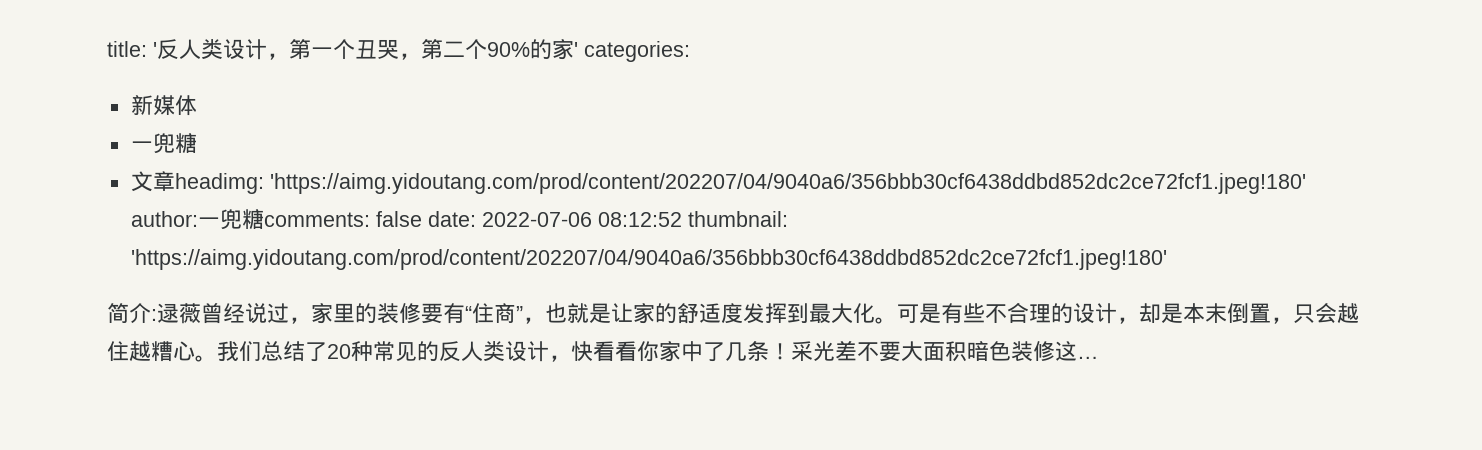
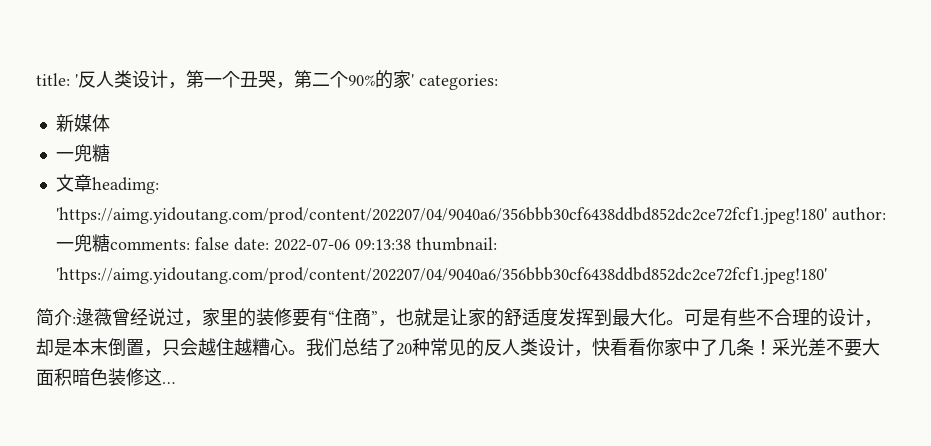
[597,212,682,227] 08:12:52 -> [354,239,411,250] 09:13:38

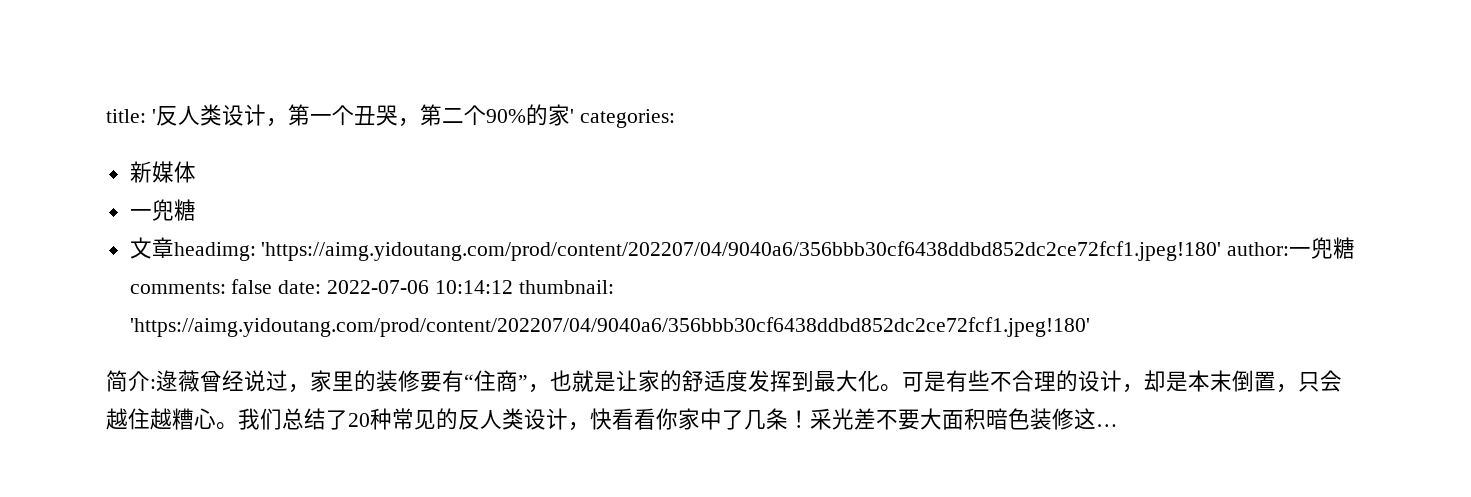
[354,239,411,250] 09:13:38 -> [434,280,513,294] 10:14:12

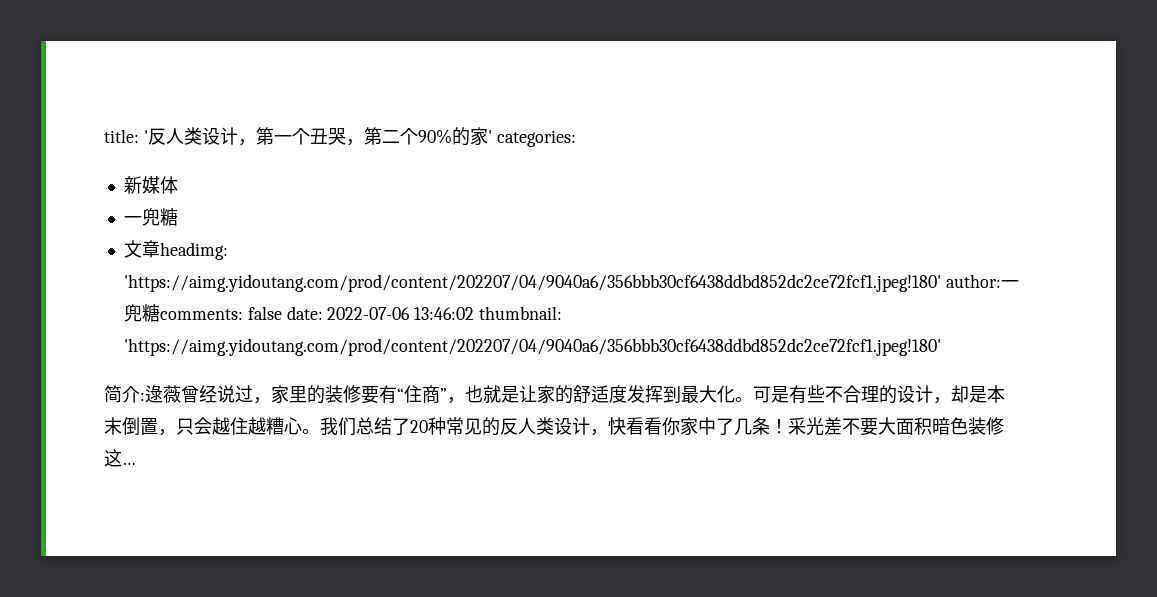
[434,280,513,294] 10:14:12 -> [414,307,475,320] 13:46:02

